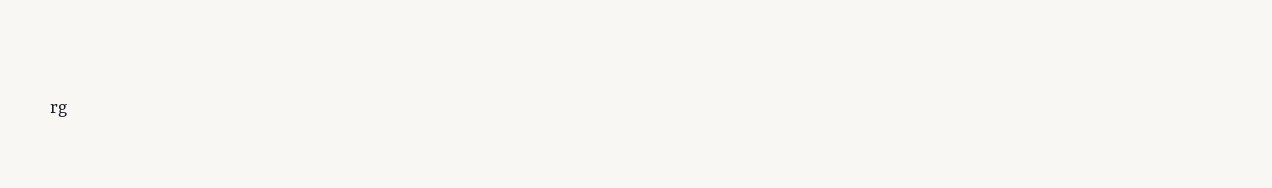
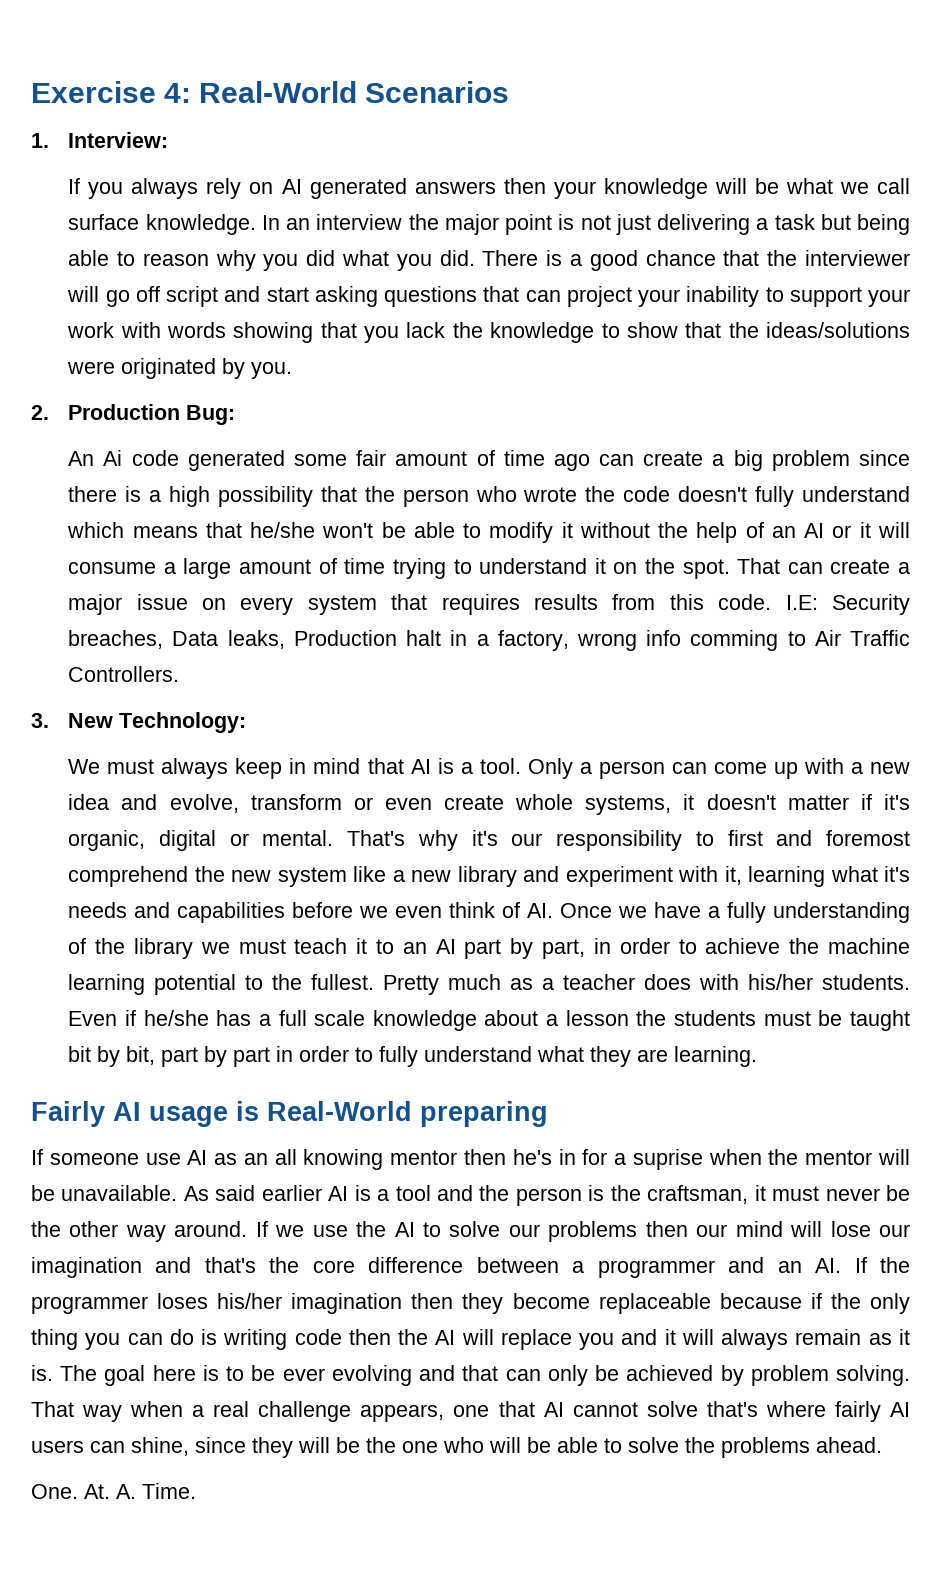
[50,104,67,117] rg -> [31,81,510,103] [31,132,169,148] [68,178,911,199] [68,214,910,235] [68,250,910,271] [67,286,910,307] [67,322,910,343] [67,358,293,379] [31,404,236,425] [68,450,911,471] [68,486,911,507] [67,522,910,543] [68,558,910,579] [68,594,911,615] [68,630,910,651] [68,666,180,682] [31,712,247,733] [68,758,911,779] [68,794,911,815] [68,830,910,851] [68,866,911,887] [68,902,911,923] [68,938,910,959] [68,974,911,995] [68,1010,910,1031] [68,1046,758,1067] [31,1101,548,1127] [31,1149,911,1170] [31,1185,911,1206] [31,1221,911,1242] [31,1257,910,1278] [31,1293,911,1314] [31,1329,911,1350] [31,1365,911,1386] [31,1401,911,1422] [31,1437,882,1458] [31,1483,196,1499] Exercise 4: Real-World Scenarios // 1. Interview: // If you always rely on AI generated answers then your knowledge will be what we call surface knowledge. In an interview the major point is not just delivering a task but being able to reason why you did what you did. There is a good chance that the interviewer will go off script and start asking questions that can project your inability to support your work with words showing that you lack the knowledge to show that the ideas/solutions were originated by you. // 2. Production Bug: // An Ai code generated some fair amount of time ago can create a big problem since there is a high possibility that the person who wrote the code doesn't fully understand which means that he/she won't be able to modify it without the help of an AI or it will consume a large amount of time trying to understand it on the spot. That can create a major issue on every system that requires results from this code. I.E: Security breaches, Data leaks, Production halt in a factory, wrong info comming to Air Traffic Controllers. // 3. New Technology: // We must always keep in mind that AI is a tool. Only a person can come up with a new idea and evolve, transform or even create whole systems, it doesn't matter if it's organic, digital or mental. That's why it's our responsibility to first and foremost comprehend the new system like a new library and experiment with it, learning what it's needs and capabilities before we even think of AI. Once we have a fully understanding of the library we must teach it to an AI part by part, in order to achieve the machine learning potential to the fullest. Pretty much as a teacher does with his/her students. Even if he/she has a full scale knowledge about a lesson the students must be taught bit by bit, part by part in order to fully understand what they are learning. // Fairly AI usage is Real-World preparing // If someone use AI as an all knowing mentor then he's in for a suprise when the mentor will be unavailable. As said earlier AI is a tool and the person is the craftsman, it must never be the other way around. If we use the AI to solve our problems then our mind will lose our imagination and that's the core difference between a programmer and an AI. If the programmer loses his/her imagination then they become replaceable because if the only thing you can do is writing code then the AI will replace you and it will always remain as it is. The goal here is to be ever evolving and that can only be achieved by problem solving. That way when a real challenge appears, one that AI cannot solve that's where fairly AI users can shine, since they will be the one who will be able to solve the problems ahead. // One. At. A. Time.

